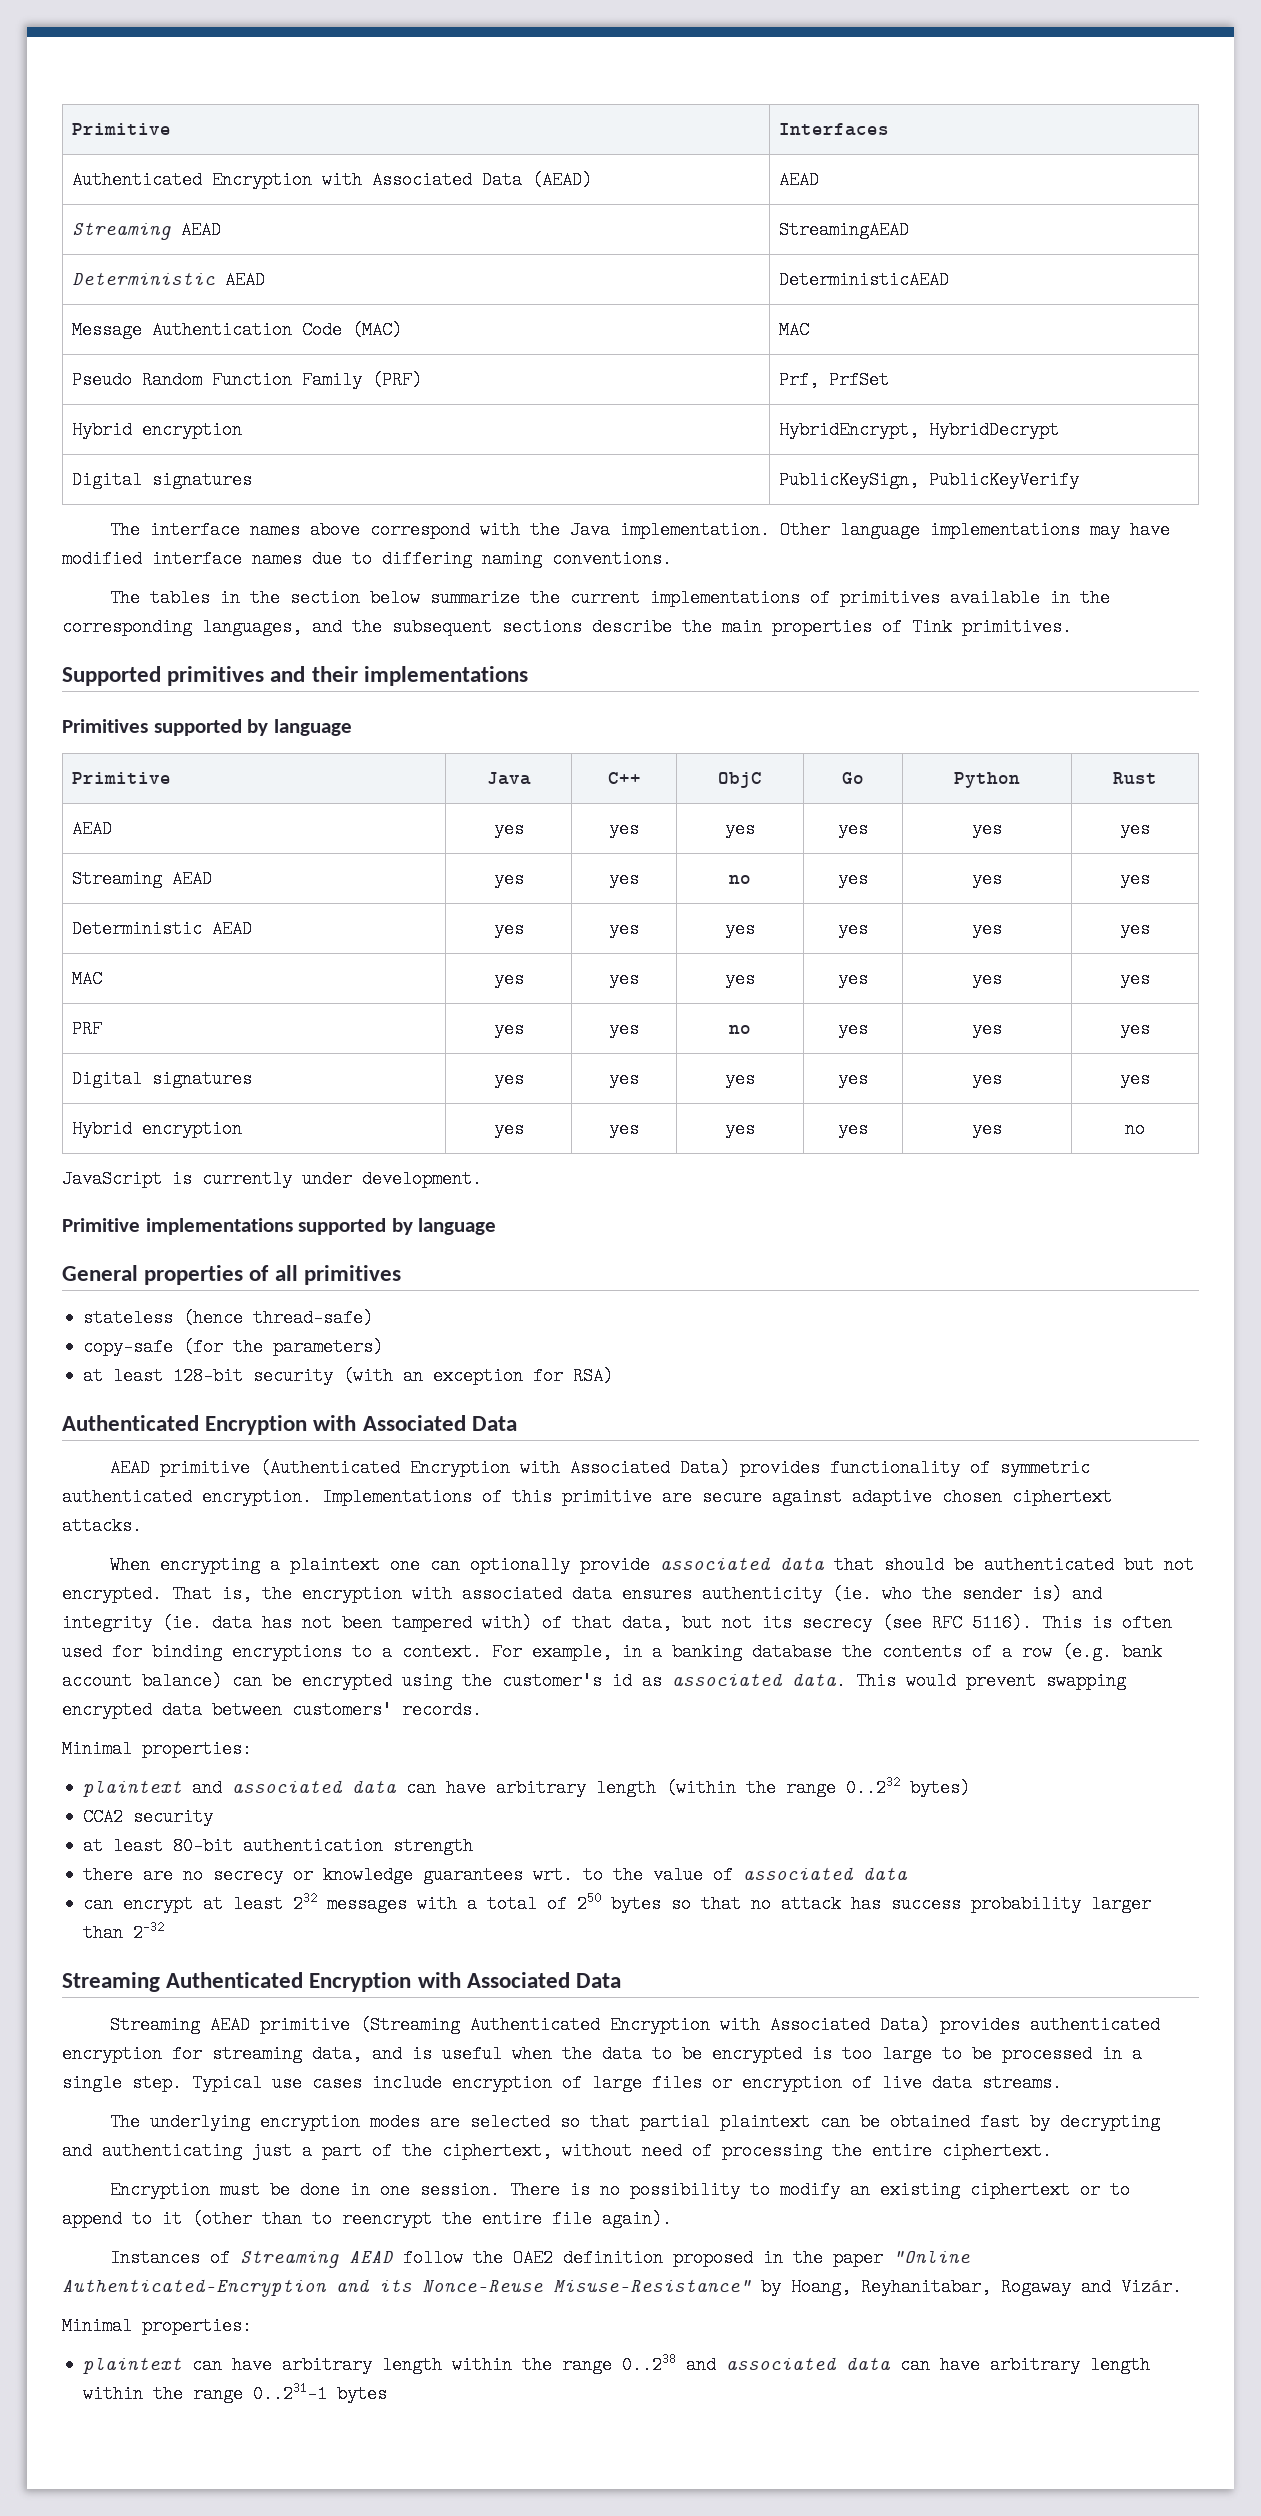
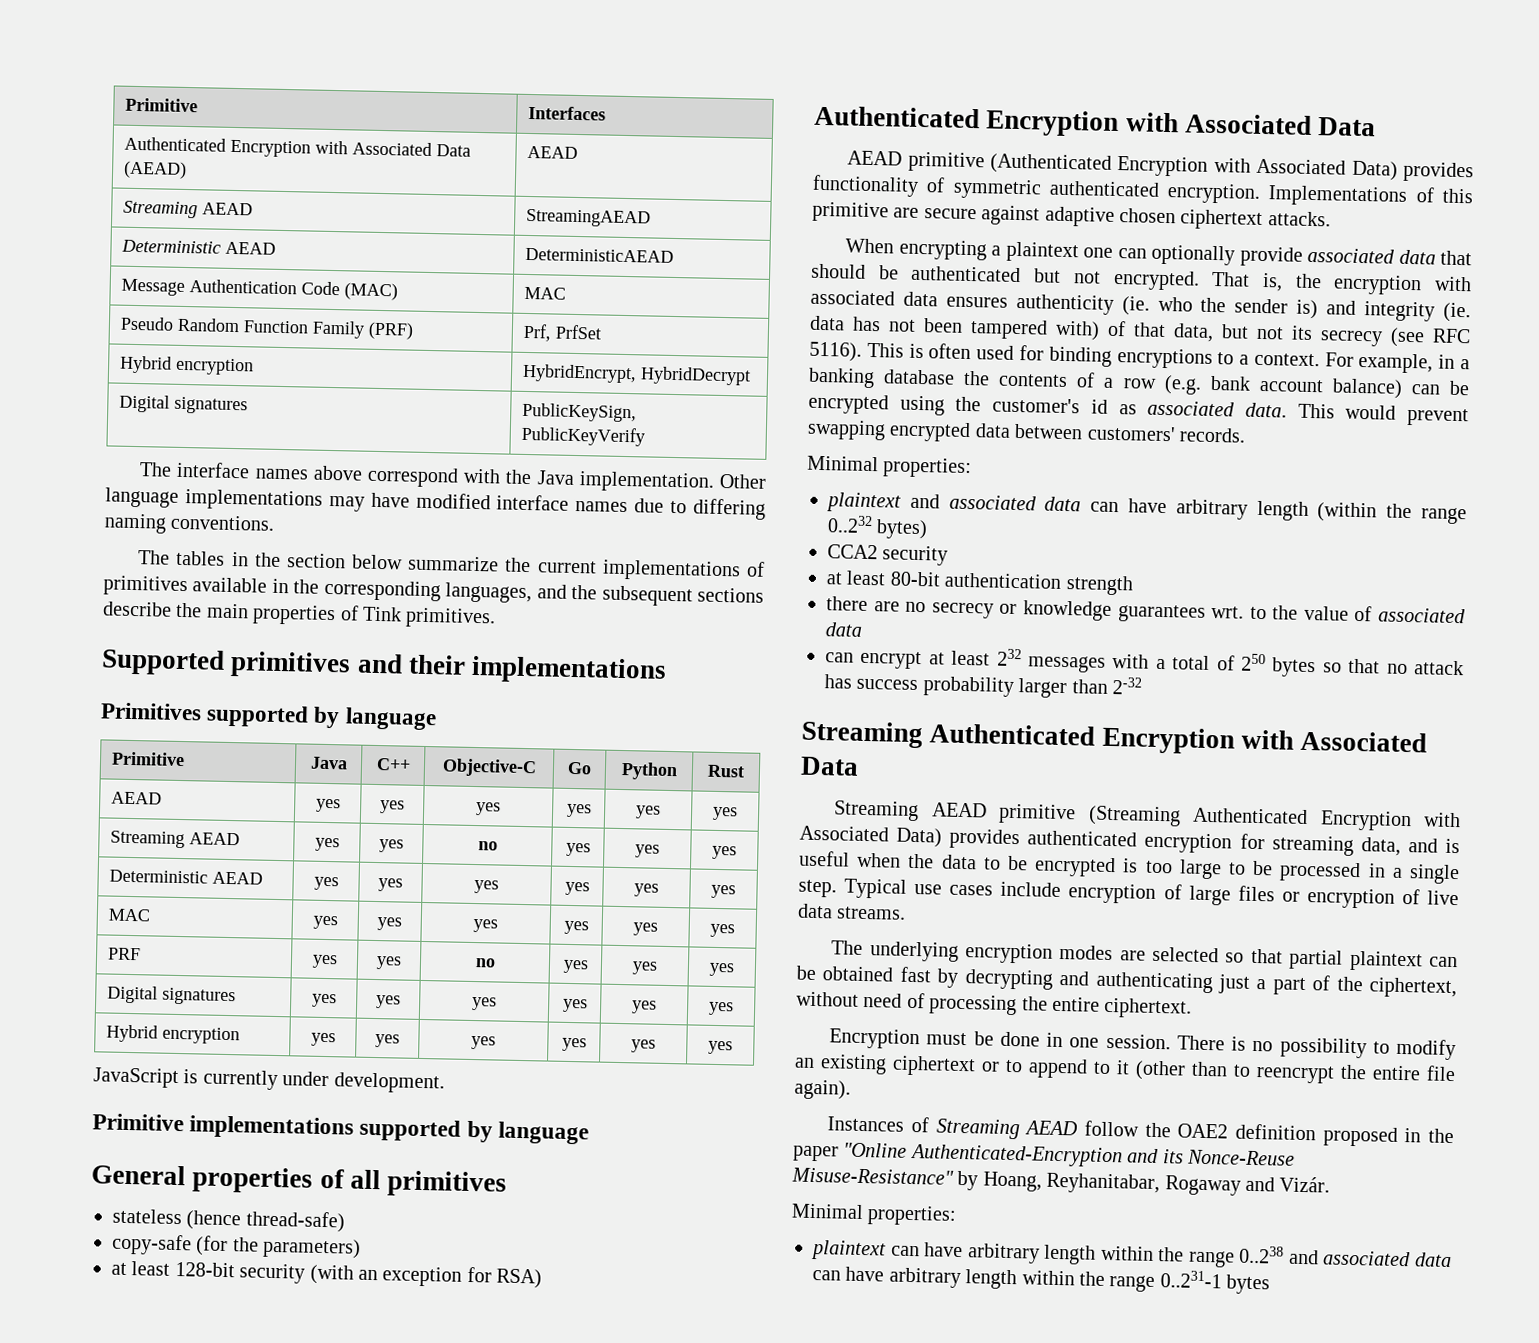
[718,772,762,788] ObjC -> [441,758,537,778] Objective-C
[1125,1120,1145,1138] no -> [708,1040,733,1055] yes

